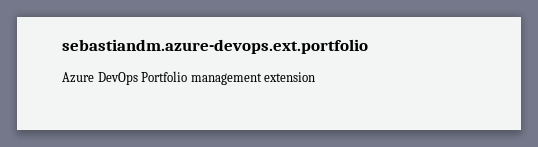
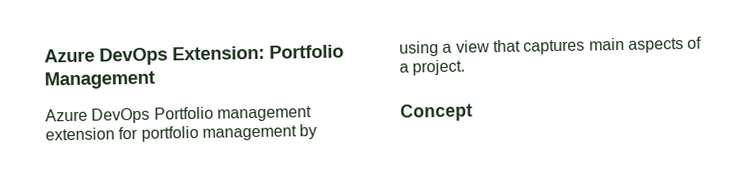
[62,39,368,54] sebastiandm.azure-devops.ext.portfolio -> [44,44,344,66] [44,70,155,90] Azure DevOps Extension: Portfolio Management
(316, 77) none -> [118,123,318,142] [399,36,703,57] [399,59,466,76] [400,103,473,122] for portfolio management by using a view that captures main aspects of a project. // Concept

